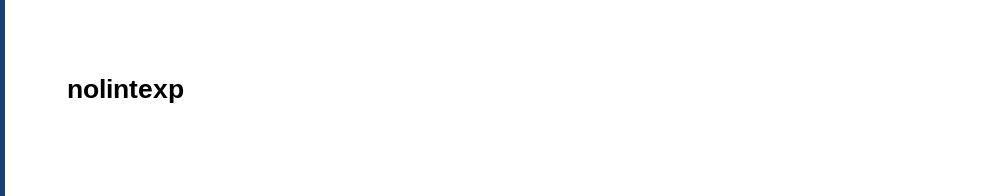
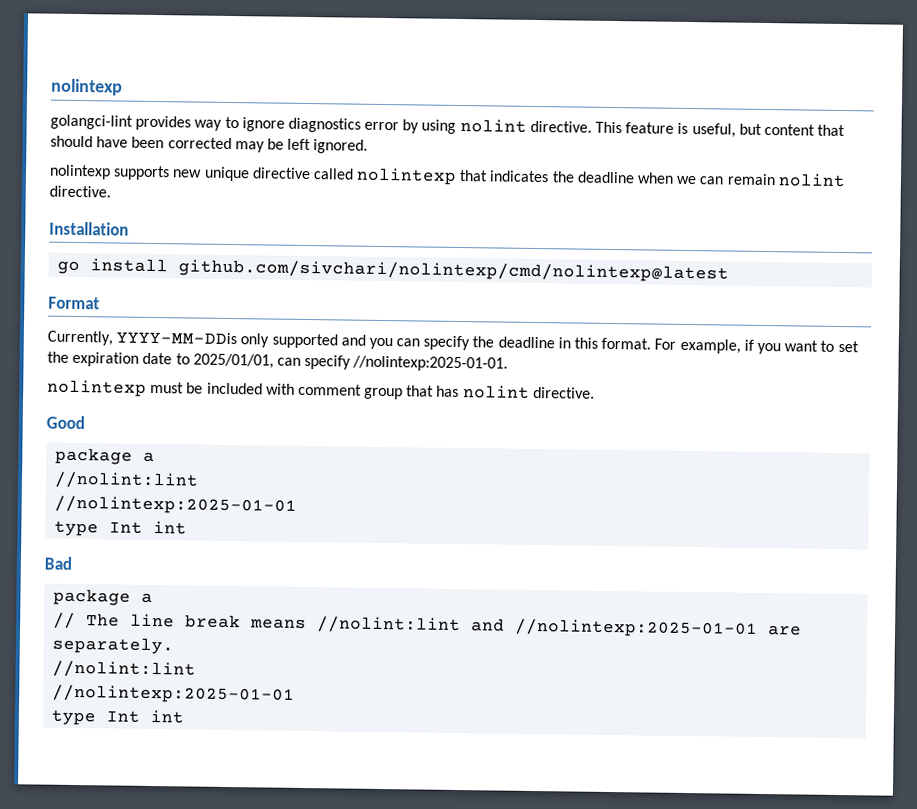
[67,79,184,103] nolintexp -> [51,78,123,96] [50,114,846,138] [50,135,369,154] [49,164,846,188] [49,185,111,198] [49,221,129,236] [57,258,730,283] [48,296,100,310] [47,330,859,355] [47,351,509,372] [47,379,595,400] [46,415,85,430] [55,447,156,465] [54,471,200,490] [54,495,298,515] [54,520,188,537] [44,556,72,570] [53,588,154,606] [53,612,803,638] [52,636,175,655] [52,660,197,679] [52,684,296,704] [51,709,185,726] nolintexp // golangci-lint provides way to ignore diagnostics error by using nolint directive. This feature is useful, but content that should have been corrected may be left ignored. // nolintexp supports new unique directive called nolintexp that indicates the deadline when we can remain nolint directive. // Installation // go install github.com/sivchari/nolintexp/cmd/nolintexp@latest // Format // Currently, YYYY-MM-DDis only supported and you can specify the deadline in this format. For example, if you want to set the expiration date to 2025/01/01, can specify //nolintexp:2025-01-01. // nolintexp must be included with comment group that has nolint directive. // Good // package a // //nolint:lint // //nolintexp:2025-01-01 // type Int int // Bad // package a // // The line break means //nolint:lint and //nolintexp:2025-01-01 are separately. // //nolint:lint // //nolintexp:2025-01-01 // type Int int

